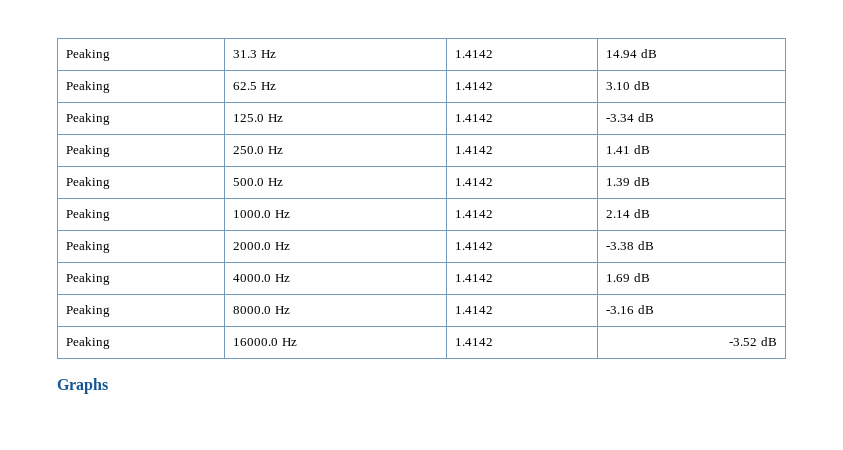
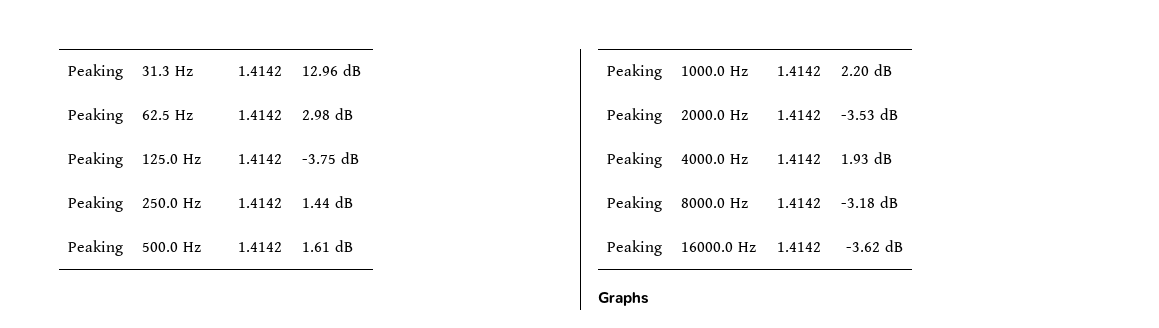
[606,50,638,58] 14.94 -> [302,66,339,76] 12.96
[606,82,631,90] 3.10 -> [302,110,331,120] 2.98
[606,114,635,122] -3.34 -> [302,154,337,164] -3.75
[606,146,631,154] 1.41 -> [302,198,331,208] 1.44
[606,178,631,186] 1.39 -> [302,242,331,252] 1.61
[606,210,631,218] 2.14 -> [841,66,870,76] 2.20
[606,242,635,250] -3.38 -> [841,110,876,120] -3.53
[606,274,631,282] 1.69 -> [841,154,870,164] 1.93
[606,306,635,314] -3.16 -> [841,198,876,208] -3.18
[729,338,758,346] -3.52 -> [846,242,881,252] -3.62

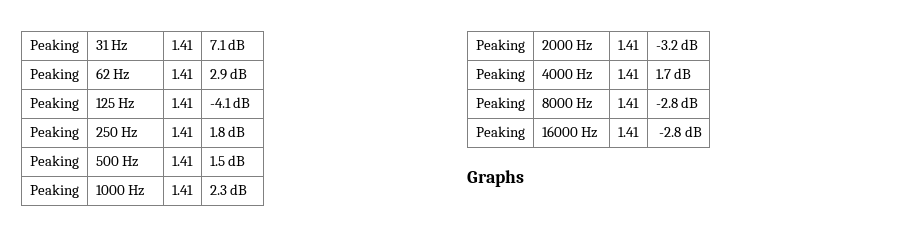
[68,64,124,80] [142,66,193,76] [238,66,283,76] [302,64,361,76] [68,108,124,124] [142,110,193,120] [238,110,283,120] [302,108,353,120] [68,152,124,168] [142,154,201,164] [238,154,283,164] [302,152,359,164] [68,196,124,212] [142,198,201,208] [238,198,283,208] [302,196,353,208] [68,240,124,256] [142,242,201,252] [238,242,283,252] [302,240,353,252] [607,64,663,80] [681,66,748,76] [777,66,822,76] [841,64,892,76] [607,108,663,124] [681,110,748,120] [777,110,822,120] [841,108,898,120] [607,152,663,168] [681,154,748,164] [777,154,822,164] [841,152,892,164] [607,196,663,212] [681,198,748,208] [777,198,822,208] [841,196,898,208] [607,240,663,256] [681,242,756,252] [777,242,822,252] [846,242,881,252] Peaking | 31.3 Hz | 1.4142 | 12.96 dB // Peaking | 62.5 Hz | 1.4142 | 2.98 dB // Peaking | 125.0 Hz | 1.4142 | -3.75 dB // Peaking | 250.0 Hz | 1.4142 | 1.44 dB // Peaking | 500.0 Hz | 1.4142 | 1.61 dB // Peaking | 1000.0 Hz | 1.4142 | 2.20 dB // Peaking | 2000.0 Hz | 1.4142 | -3.53 dB // Peaking | 4000.0 Hz | 1.4142 | 1.93 dB // Peaking | 8000.0 Hz | 1.4142 | -3.18 dB // Peaking | 16000.0 Hz | 1.4142 | -3.62 -> [29,39,79,53] [95,40,128,51] [171,40,193,50] [209,39,246,50] [29,68,79,82] [95,68,130,80] [171,69,193,79] [209,68,248,80] [29,97,79,111] [95,98,135,109] [171,98,193,108] [209,97,251,108] [29,126,79,140] [95,127,138,138] [171,127,193,137] [209,126,246,137] [29,155,79,169] [95,156,139,167] [171,156,193,166] [209,155,246,166] [29,184,79,198] [95,185,145,196] [171,185,193,195] [209,184,248,195] [475,39,525,53] [541,40,593,51] [617,40,639,50] [655,39,699,50] [475,68,525,82] [541,69,593,80] [617,69,639,79] [655,68,692,79] [475,97,525,111] [541,98,593,109] [617,98,639,108] [655,97,699,108] [475,126,525,140] [541,126,598,138] [617,127,639,137] [658,127,681,137] Peaking | 31 Hz | 1.41 | 7.1 dB // Peaking | 62 Hz | 1.41 | 2.9 dB // Peaking | 125 Hz | 1.41 | -4.1 dB // Peaking | 250 Hz | 1.41 | 1.8 dB // Peaking | 500 Hz | 1.41 | 1.5 dB // Peaking | 1000 Hz | 1.41 | 2.3 dB // Peaking | 2000 Hz | 1.41 | -3.2 dB // Peaking | 4000 Hz | 1.41 | 1.7 dB // Peaking | 8000 Hz | 1.41 | -2.8 dB // Peaking | 16000 Hz | 1.41 | -2.8

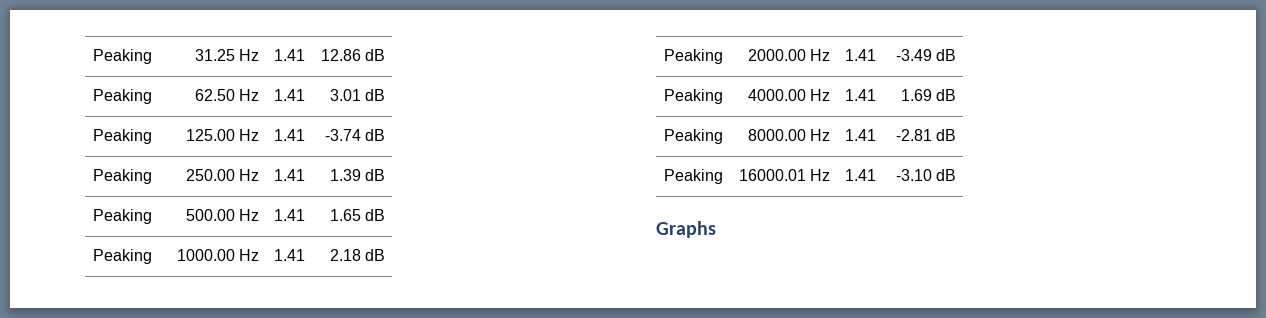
[29,39,79,53] [95,40,128,51] [171,40,193,50] [209,39,246,50] [29,68,79,82] [95,68,130,80] [171,69,193,79] [209,68,248,80] [29,97,79,111] [95,98,135,109] [171,98,193,108] [209,97,251,108] [29,126,79,140] [95,127,138,138] [171,127,193,137] [209,126,246,137] [29,155,79,169] [95,156,139,167] [171,156,193,166] [209,155,246,166] [29,184,79,198] [95,185,145,196] [171,185,193,195] [209,184,248,195] [475,39,525,53] [541,40,593,51] [617,40,639,50] [655,39,699,50] [475,68,525,82] [541,69,593,80] [617,69,639,79] [655,68,692,79] [475,97,525,111] [541,98,593,109] [617,98,639,108] [655,97,699,108] [475,126,525,140] [541,126,598,138] [617,127,639,137] [658,127,681,137] Peaking | 31 Hz | 1.41 | 7.1 dB // Peaking | 62 Hz | 1.41 | 2.9 dB // Peaking | 125 Hz | 1.41 | -4.1 dB // Peaking | 250 Hz | 1.41 | 1.8 dB // Peaking | 500 Hz | 1.41 | 1.5 dB // Peaking | 1000 Hz | 1.41 | 2.3 dB // Peaking | 2000 Hz | 1.41 | -3.2 dB // Peaking | 4000 Hz | 1.41 | 1.7 dB // Peaking | 8000 Hz | 1.41 | -2.8 dB // Peaking | 16000 Hz | 1.41 | -2.8 -> [93,49,153,64] [194,49,260,61] [274,49,306,61] [320,49,386,61] [93,89,153,104] [194,89,260,101] [274,89,306,101] [329,89,386,101] [93,129,153,144] [185,129,260,141] [274,129,306,141] [324,129,386,141] [93,169,153,184] [185,169,260,181] [274,169,306,181] [329,169,386,181] [93,209,153,224] [185,209,260,221] [274,209,306,221] [329,209,386,221] [93,249,153,264] [176,249,260,261] [274,249,306,261] [329,249,386,261] [664,49,724,64] [747,49,831,61] [845,49,877,61] [895,49,957,61] [664,89,724,104] [747,89,831,101] [845,89,877,101] [900,89,957,101] [664,129,724,144] [747,129,831,141] [845,129,877,141] [895,129,957,141] [664,169,724,184] [738,169,831,181] [845,169,877,181] [895,169,932,181] Peaking | 31.25 Hz | 1.41 | 12.86 dB // Peaking | 62.50 Hz | 1.41 | 3.01 dB // Peaking | 125.00 Hz | 1.41 | -3.74 dB // Peaking | 250.00 Hz | 1.41 | 1.39 dB // Peaking | 500.00 Hz | 1.41 | 1.65 dB // Peaking | 1000.00 Hz | 1.41 | 2.18 dB // Peaking | 2000.00 Hz | 1.41 | -3.49 dB // Peaking | 4000.00 Hz | 1.41 | 1.69 dB // Peaking | 8000.00 Hz | 1.41 | -2.81 dB // Peaking | 16000.01 Hz | 1.41 | -3.10

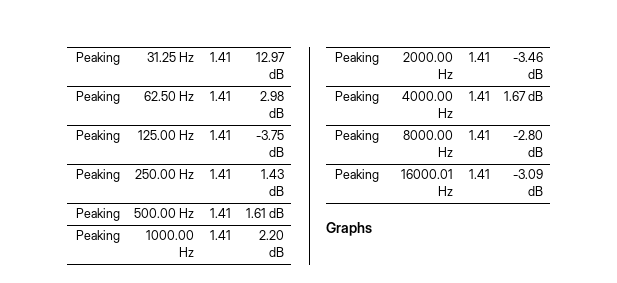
[320,49,361,61] 12.86 -> [255,52,285,62] 12.97
[329,89,361,101] 3.01 -> [259,91,284,101] 2.98
[324,129,361,141] -3.74 -> [255,130,284,140] -3.75
[329,169,361,181] 1.39 -> [260,169,284,179] 1.43
[329,209,361,221] 1.65 -> [245,208,266,218] 1.61
[329,249,361,261] 2.18 -> [258,230,284,240] 2.20
[895,49,932,61] -3.49 -> [512,52,543,62] -3.46
[900,89,932,101] 1.69 -> [503,91,526,101] 1.67
[895,129,932,141] -2.81 -> [512,130,543,140] -2.80
[895,169,932,181] -3.10 -> [512,169,543,179] -3.09

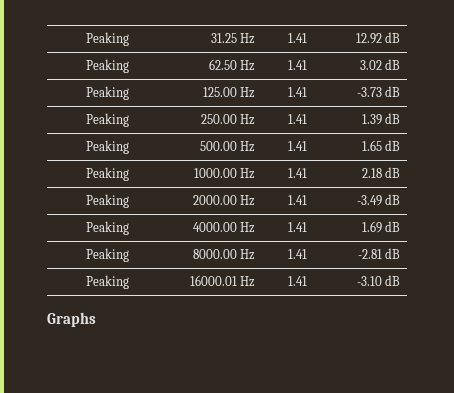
[255,52,285,62] 12.97 -> [355,33,382,44] 12.92
[259,91,284,101] 2.98 -> [359,60,382,70] 3.02
[255,130,284,140] -3.75 -> [356,87,382,97] -3.73
[260,169,284,179] 1.43 -> [361,114,382,125] 1.39
[245,208,266,218] 1.61 -> [361,140,382,151] 1.65
[258,230,284,240] 2.20 -> [361,168,382,178] 2.18
[512,52,543,62] -3.46 -> [356,195,382,206] -3.49
[503,91,526,101] 1.67 -> [361,221,382,233] 1.69
[512,130,543,140] -2.80 -> [357,249,382,259] -2.81
[512,169,543,179] -3.09 -> [356,276,382,286] -3.10

